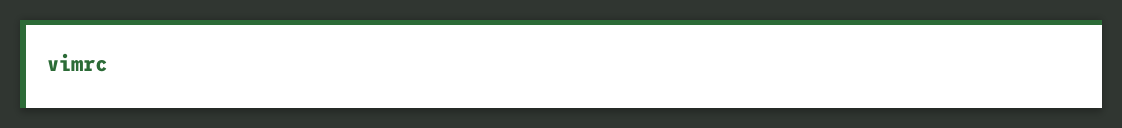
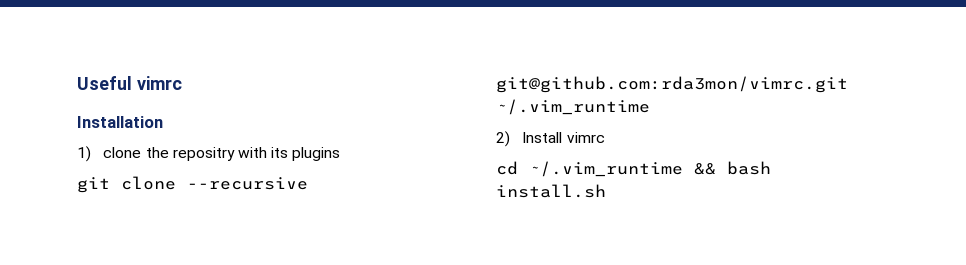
[47,53,107,72] vimrc -> [77,76,182,90] [77,116,163,128] [77,146,341,162] [77,176,308,193] [496,76,848,93] [496,99,650,115] [496,131,605,147] [496,161,771,177] [496,184,606,198] Useful vimrc // Installation // 1) clone the repositry with its plugins // git clone --recursive git@github.com:rda3mon/vimrc.git ~/.vim_runtime // 2) Install vimrc // cd ~/.vim_runtime && bash install.sh

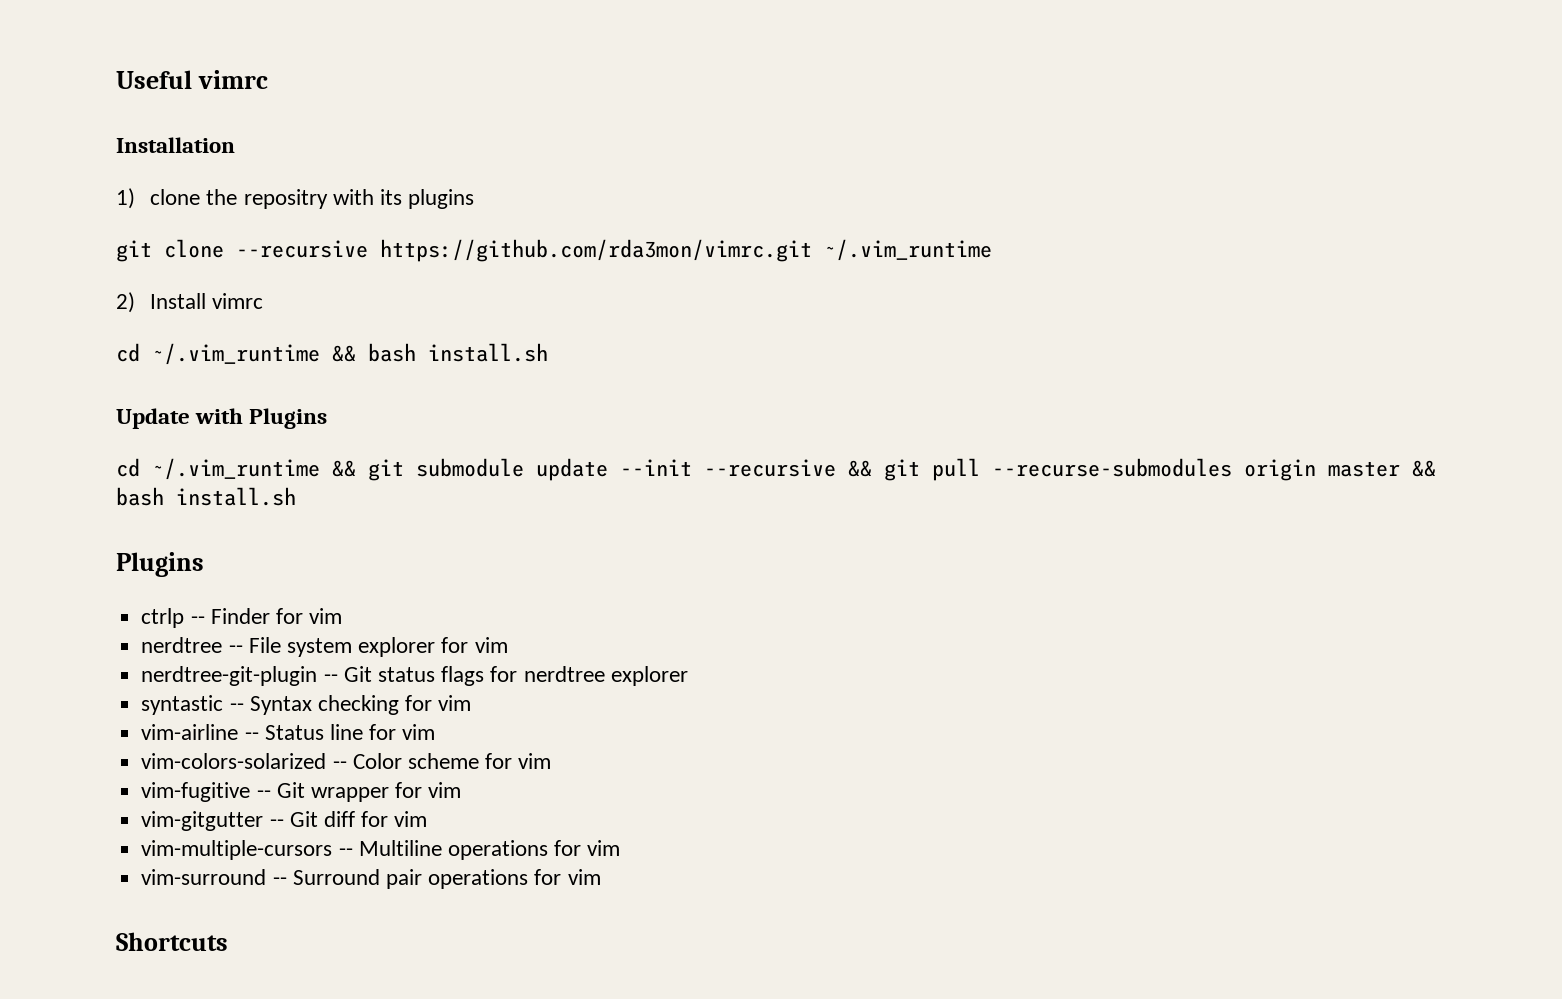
[496,76,848,93] git@github.com:rda3mon/vimrc.git -> [380,239,812,262] https://github.com/rda3mon/vimrc.git
(606, 191) none -> [116,408,328,429] [116,458,1436,481] [116,487,296,506] [116,552,204,577] [141,608,343,628] [141,637,508,657] [141,666,688,686] [141,695,472,715] [141,724,436,740] [141,753,552,769] [141,782,462,802] [141,811,428,831] [141,840,621,860] [141,869,601,889] [116,932,228,951] // Update with Plugins // cd ~/.vim_runtime && git submodule update --init --recursive && git pull --recurse-submodules origin master && bash install.sh // Plugins // ctrlp -- Finder for vim // nerdtree -- File system explorer for vim // nerdtree-git-plugin -- Git status flags for nerdtree explorer // syntastic -- Syntax checking for vim // vim-airline -- Status line for vim // vim-colors-solarized -- Color scheme for vim // vim-fugitive -- Git wrapper for vim // vim-gitgutter -- Git diff for vim // vim-multiple-cursors -- Multiline operations for vim // vim-surround -- Surround pair operations for vim // Shortcuts

